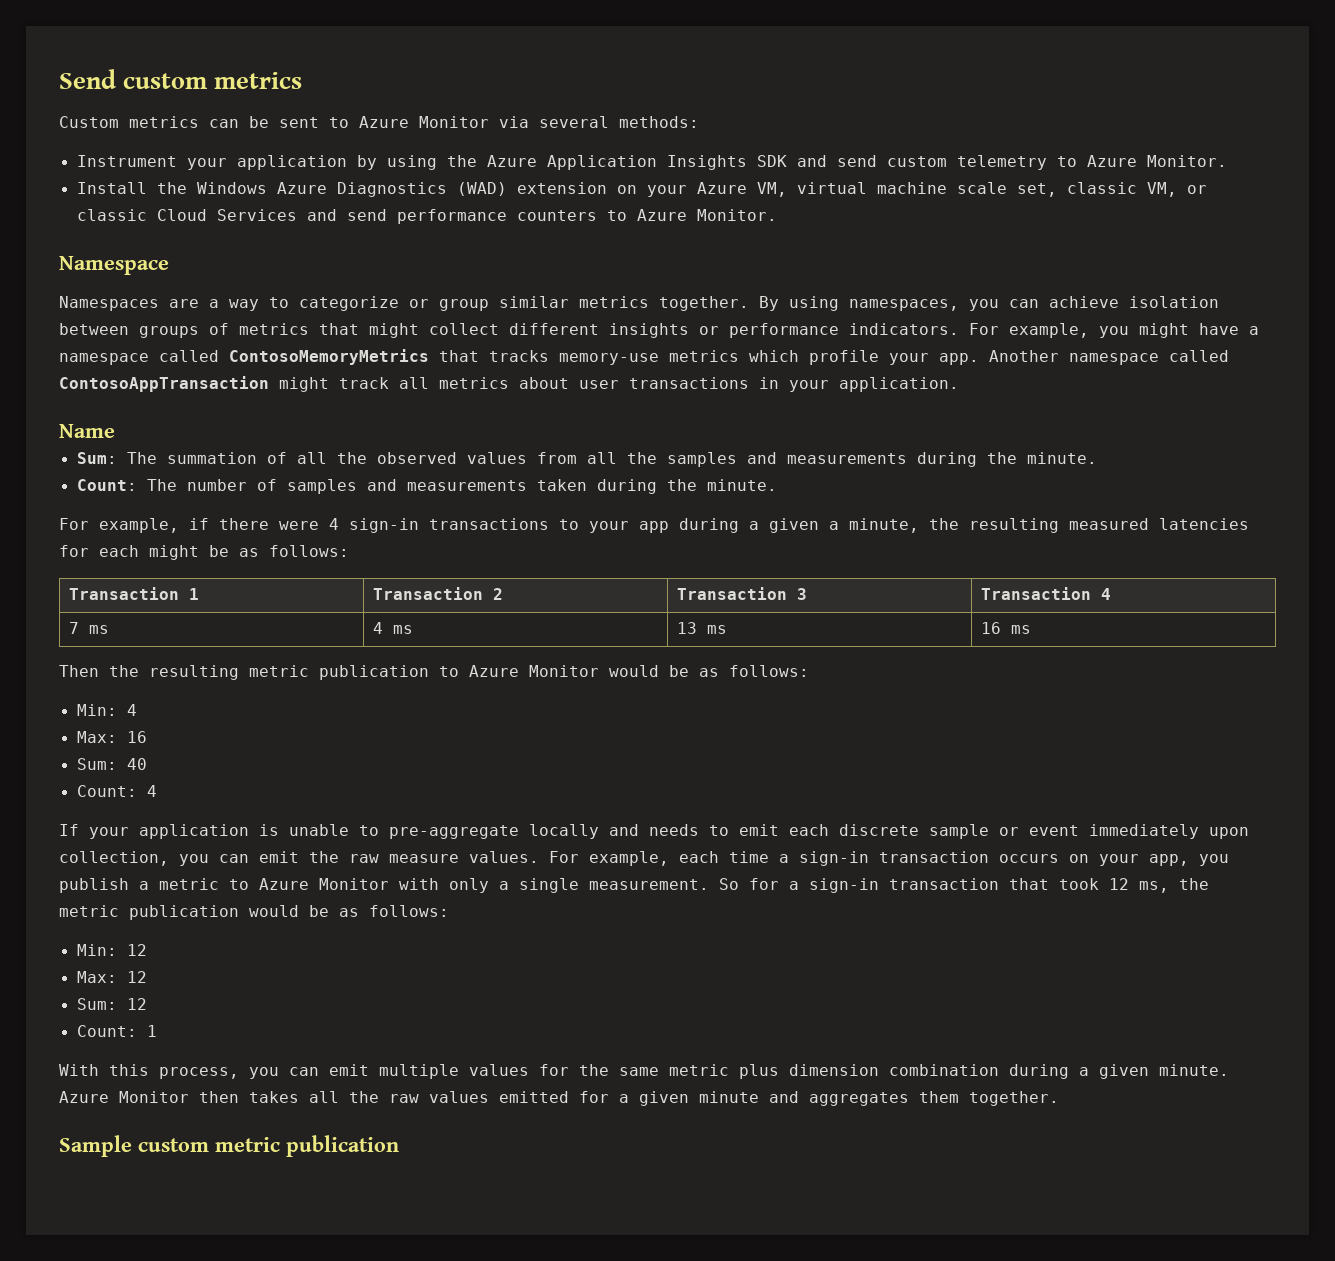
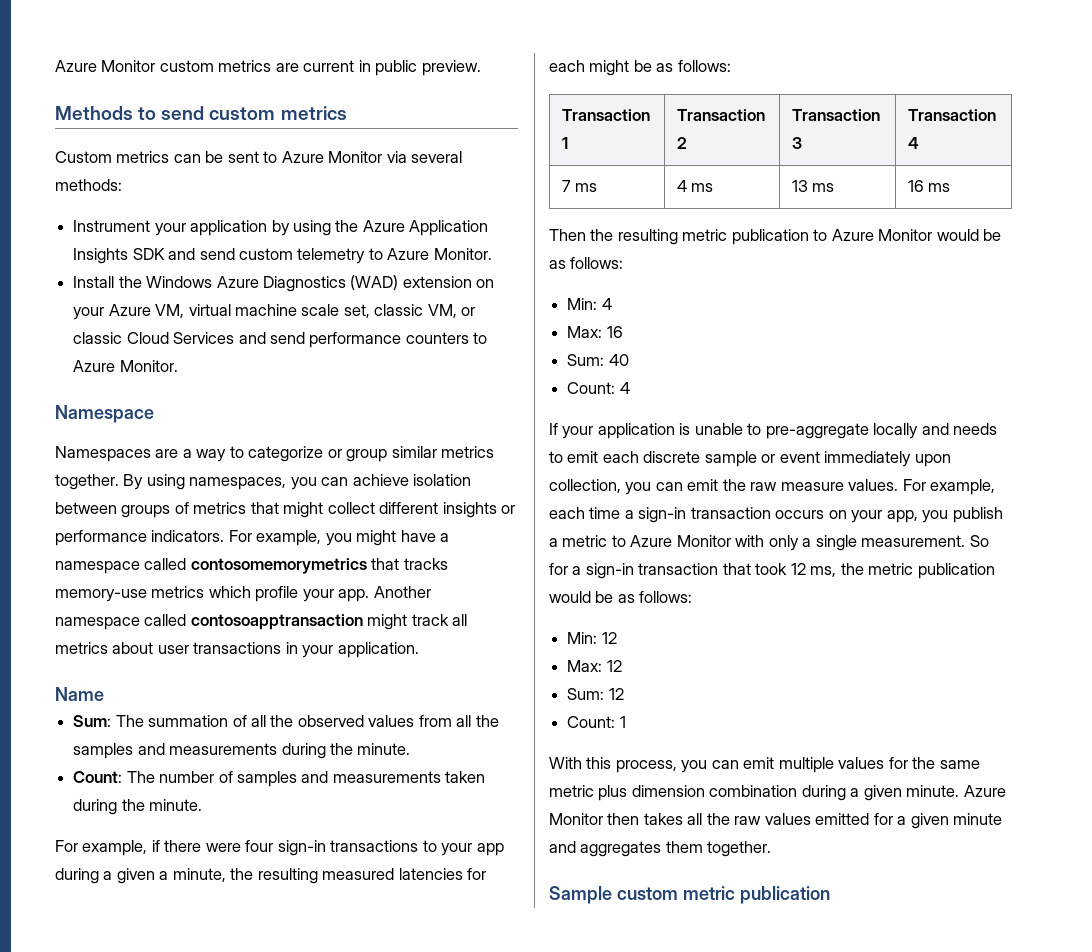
[59,69,116,89] Send -> [55,60,481,76] [55,106,205,120] Azure Monitor custom metrics are current in public preview. // Methods to send
[229,349,429,365] ContosoMemoryMetrics -> [190,558,367,574] contosomemorymetrics
[59,376,269,392] ContosoAppTransaction -> [190,614,363,630] contosoapptransaction
[329,518,339,530] 4 -> [245,840,274,852] four

